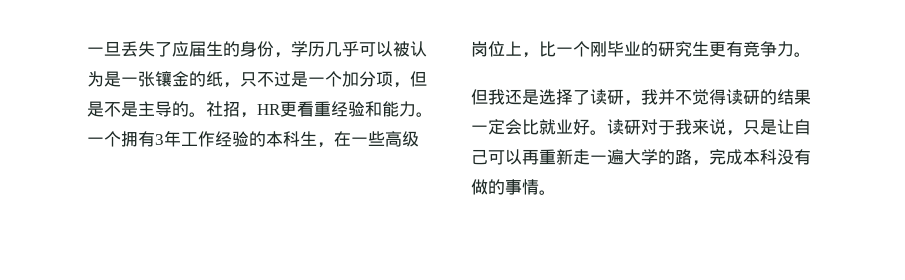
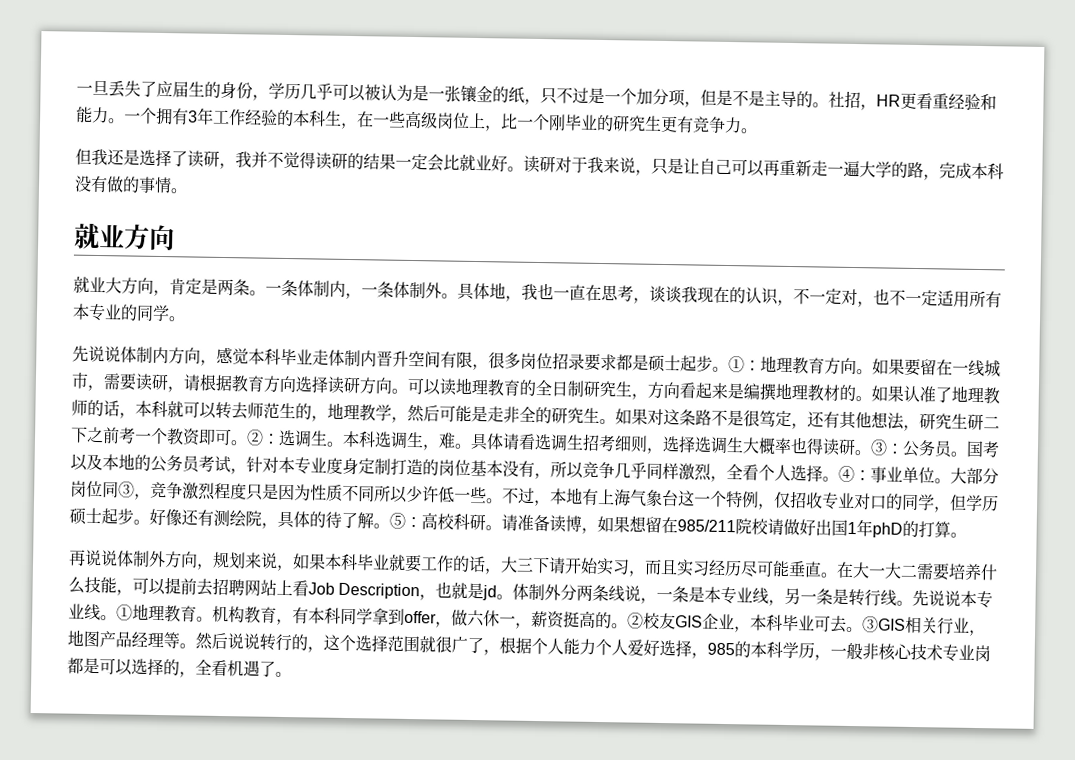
(556, 192) none -> [74,222,175,251] [73,276,1002,308] [72,303,185,322] [72,345,1001,378] [71,372,1000,405] [71,399,1000,432] [70,426,1000,458] [70,453,999,485] [70,480,999,513] [69,507,967,538] [68,549,998,581] [68,576,994,609] [68,603,986,637] [67,629,991,663] [67,657,292,678] // 就业方向 // 就业大方向，肯定是两条。一条体制内，一条体制外。具体地，我也一直在思考，谈谈我现在的认识，不一定对，也不一定适用所有本专业的同学。 // 先说说体制内方向，感觉本科毕业走体制内晋升空间有限，很多岗位招录要求都是硕士起步。①：地理教育方向。如果要留在一线城市，需要读研，请根据教育方向选择读研方向。可以读地理教育的全日制研究生，方向看起来是编撰地理教材的。如果认准了地理教师的话，本科就可以转去师范生的，地理教学，然后可能是走非全的研究生。如果对这条路不是很笃定，还有其他想法，研究生研二下之前考一个教资即可。②：选调生。本科选调生，难。具体请看选调生招考细则，选择选调生大概率也得读研。③：公务员。国考以及本地的公务员考试，针对本专业度身定制打造的岗位基本没有，所以竞争几乎同样激烈，全看个人选择。④：事业单位。大部分岗位同③，竞争激烈程度只是因为性质不同所以少许低一些。不过，本地有上海气象台这一个特例，仅招收专业对口的同学，但学历硕士起步。好像还有测绘院，具体的待了解。⑤：高校科研。请准备读博，如果想留在985/211院校请做好出国1年phD的打算。 // 再说说体制外方向，规划来说，如果本科毕业就要工作的话，大三下请开始实习，而且实习经历尽可能垂直。在大一大二需要培养什么技能，可以提前去招聘网站上看Job Description，也就是jd。体制外分两条线说，一条是本专业线，另一条是转行线。先说说本专业线。①地理教育。机构教育，有本科同学拿到offer，做六休一，薪资挺高的。②校友GIS企业，本科毕业可去。③GIS相关行业，地图产品经理等。然后说说转行的，这个选择范围就很广了，根据个人能力个人爱好选择，985的本科学历，一般非核心技术专业岗都是可以选择的，全看机遇了。

